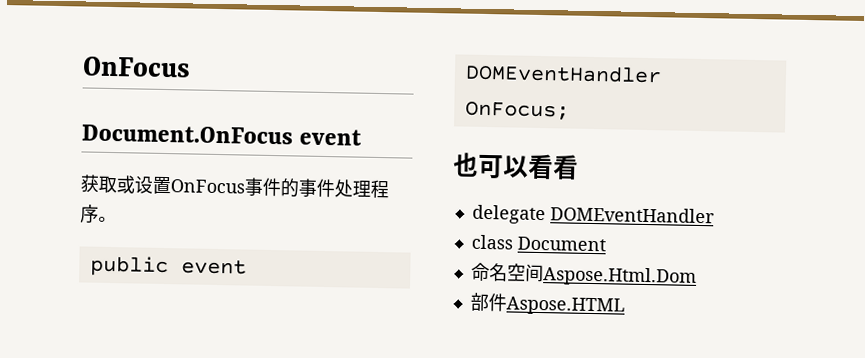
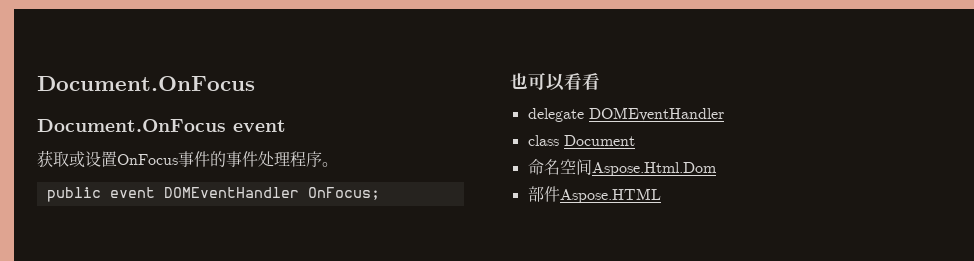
[82,56,191,78] OnFocus -> [37,76,255,91] Document.OnFocus

